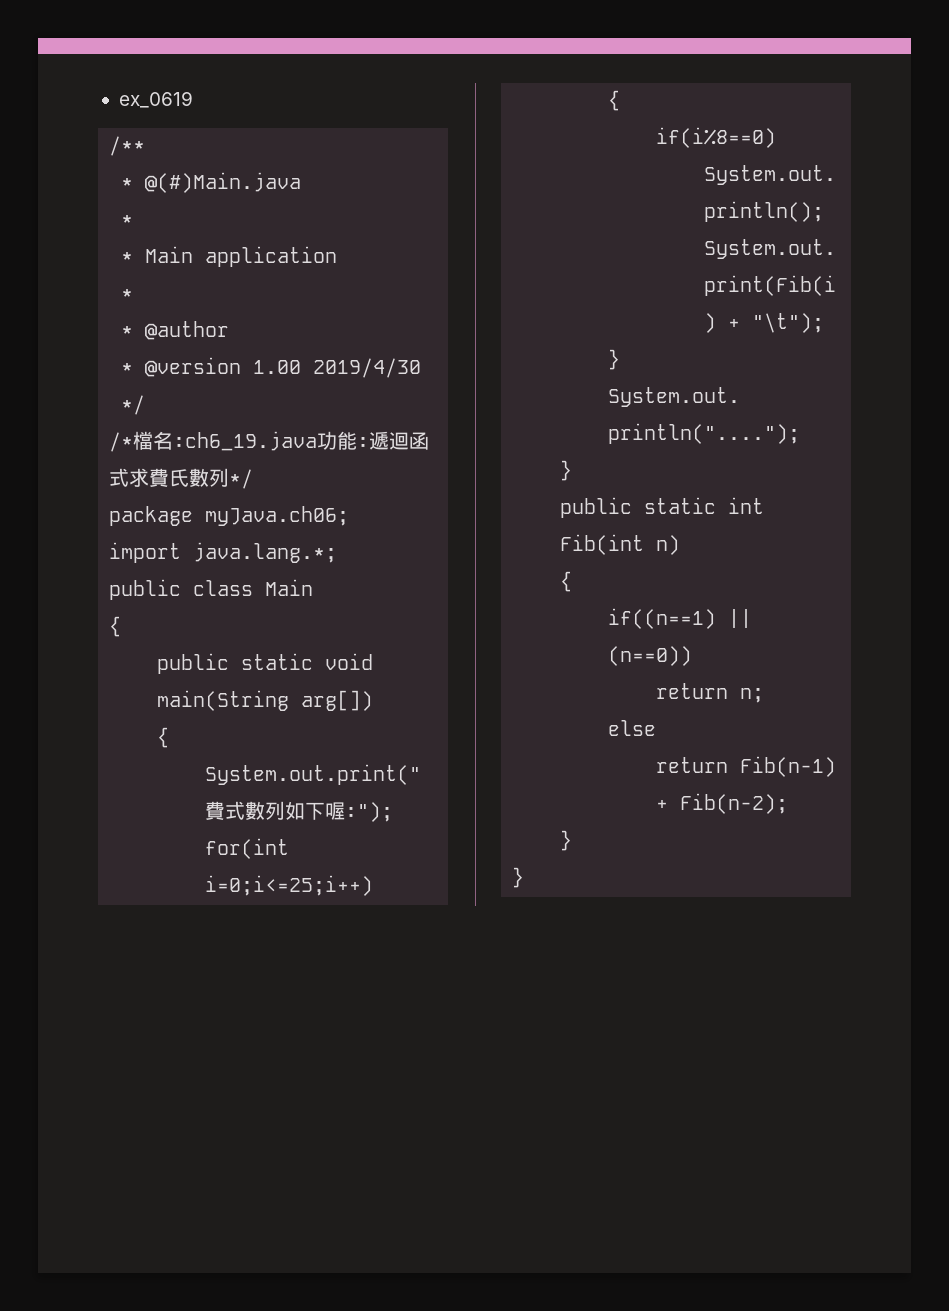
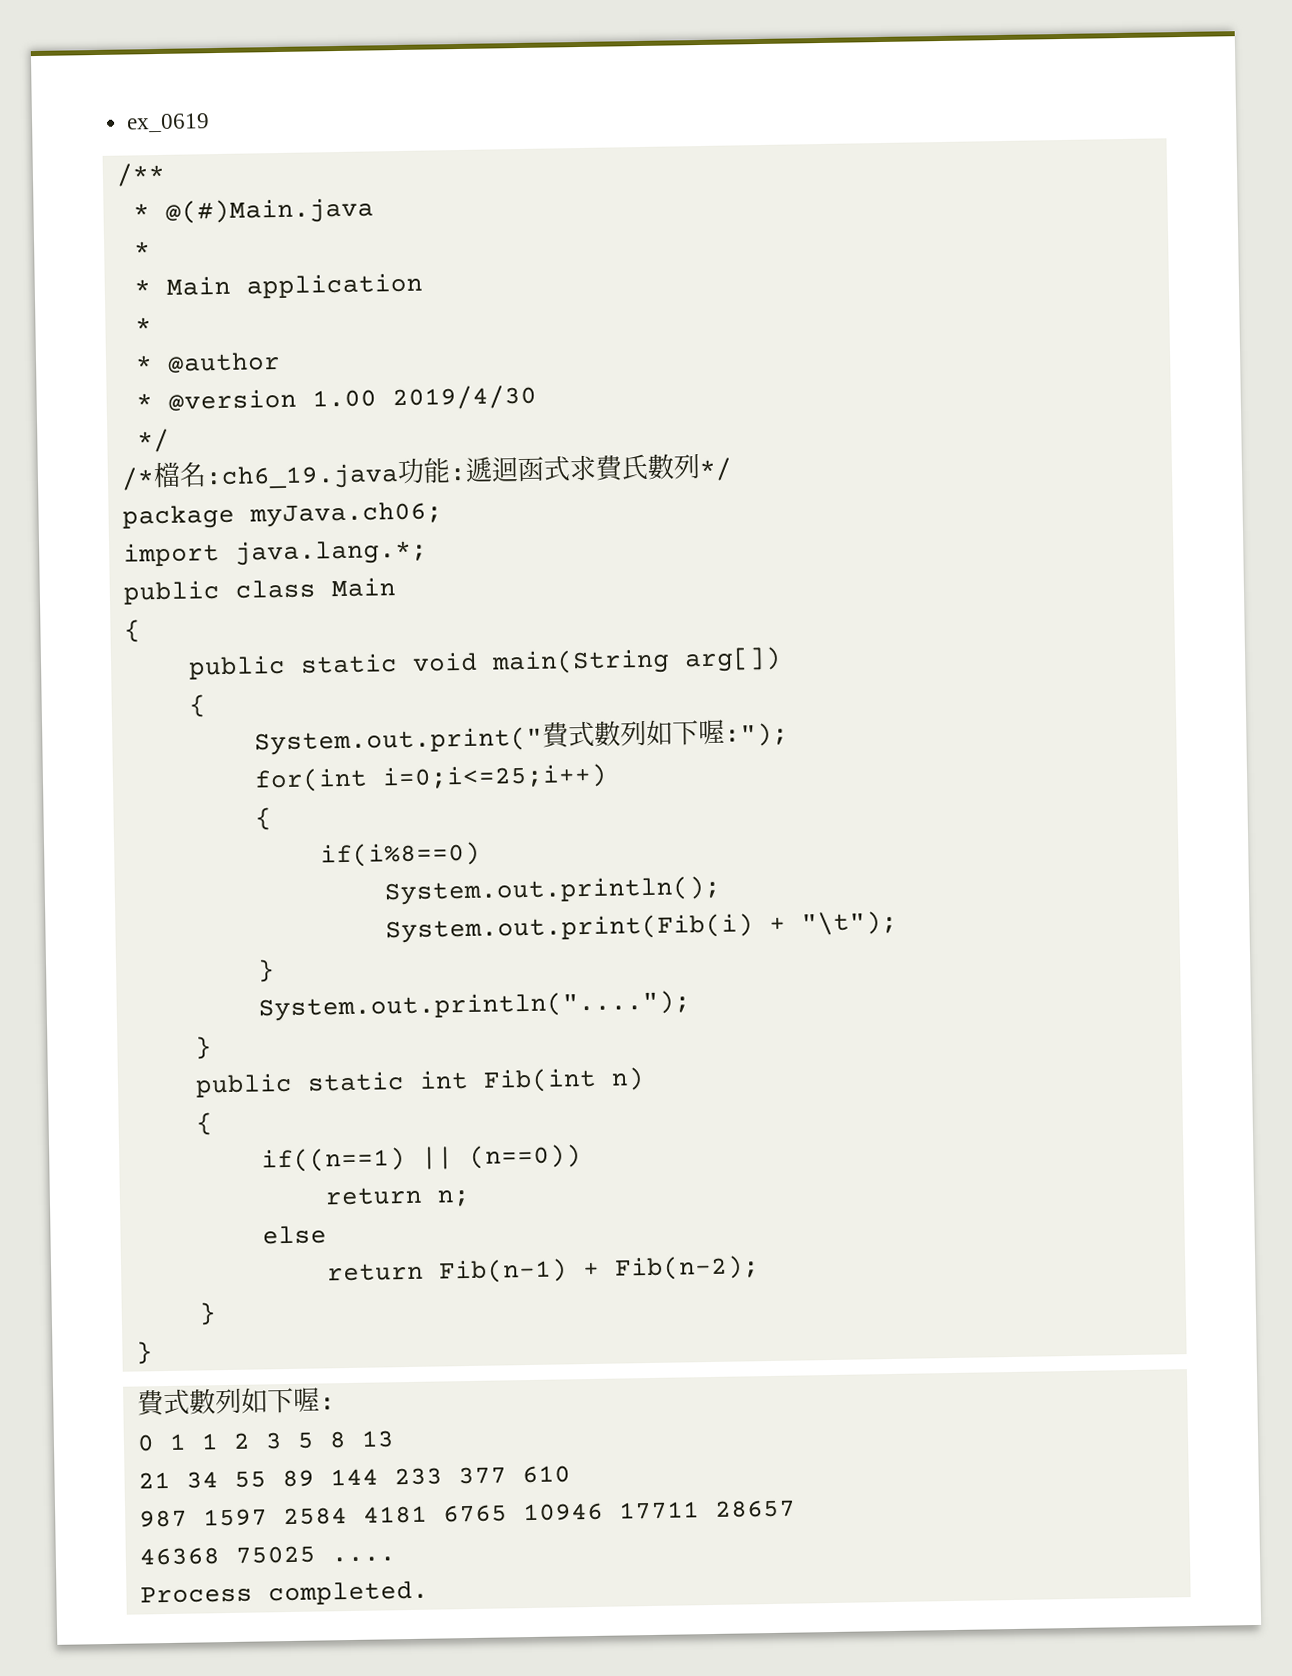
(525, 877) none -> [136,1387,336,1417] [136,1430,395,1452] [137,1465,571,1489] [138,1499,796,1528] [138,1545,396,1566] [139,1580,429,1606] // 費式數列如下喔: // 0 1 1 2 3 5 8 13 // 21 34 55 89 144 233 377 610 // 987 1597 2584 4181 6765 10946 17711 28657 // 46368 75025 .... // Process completed.

